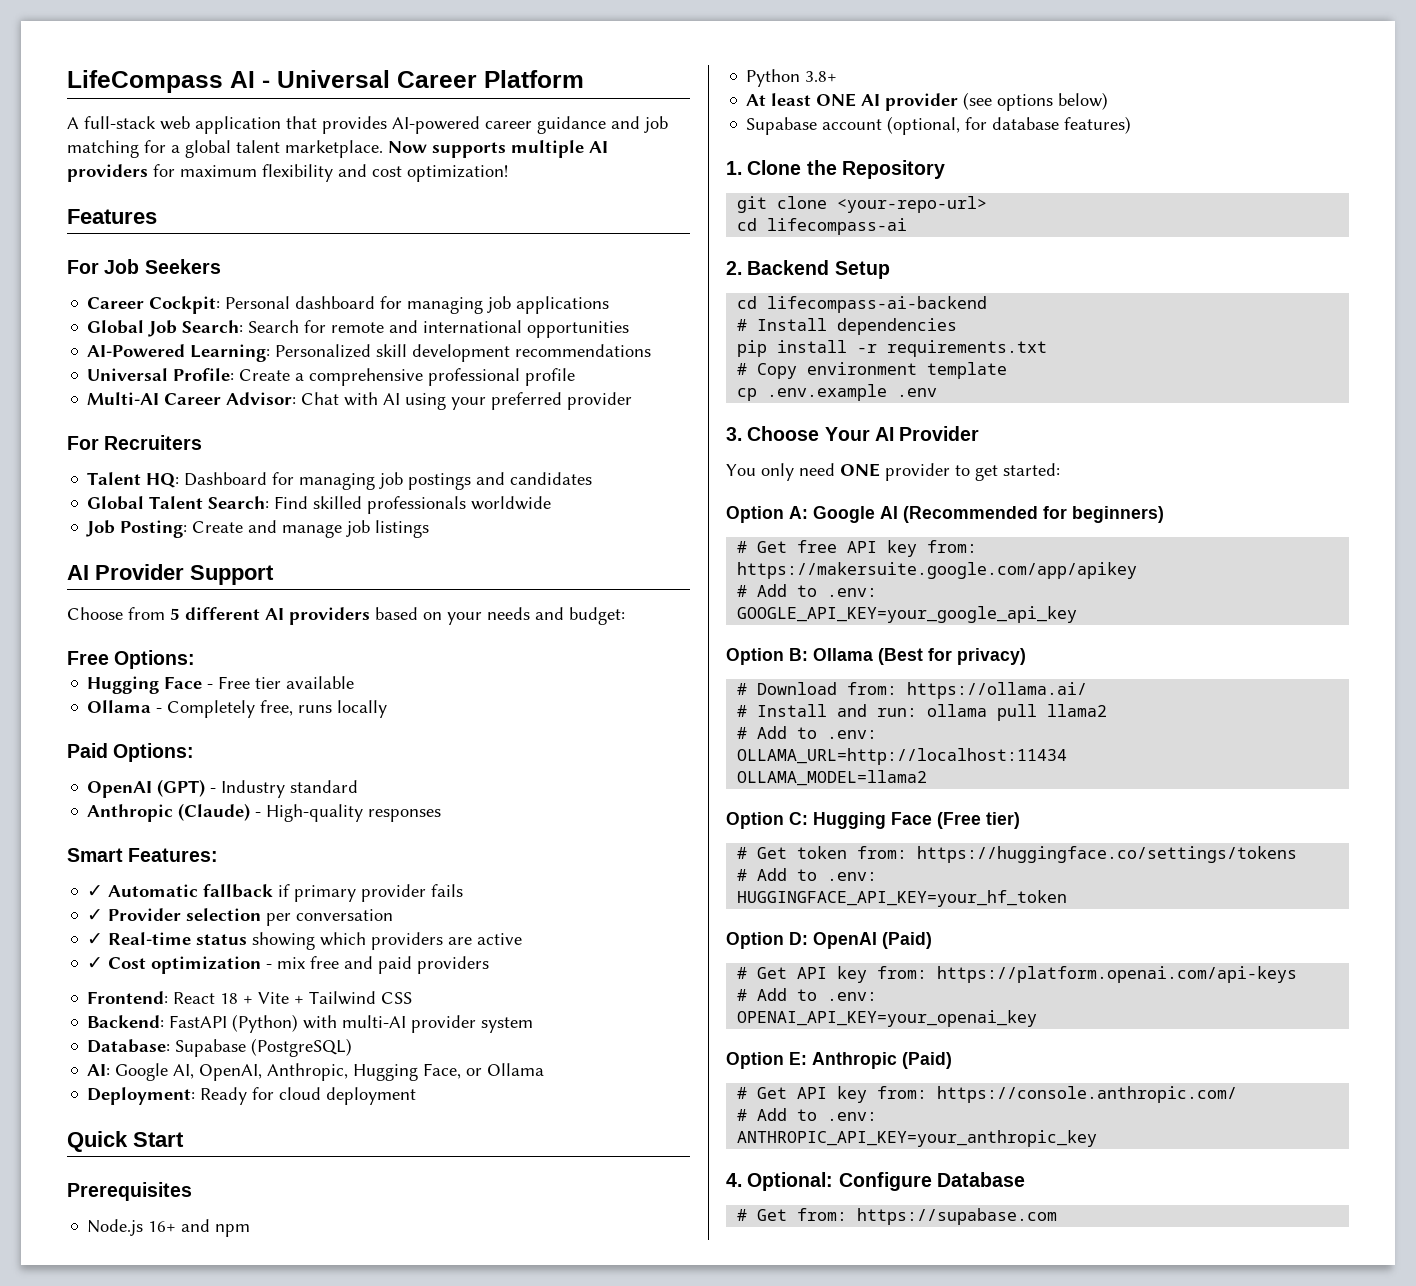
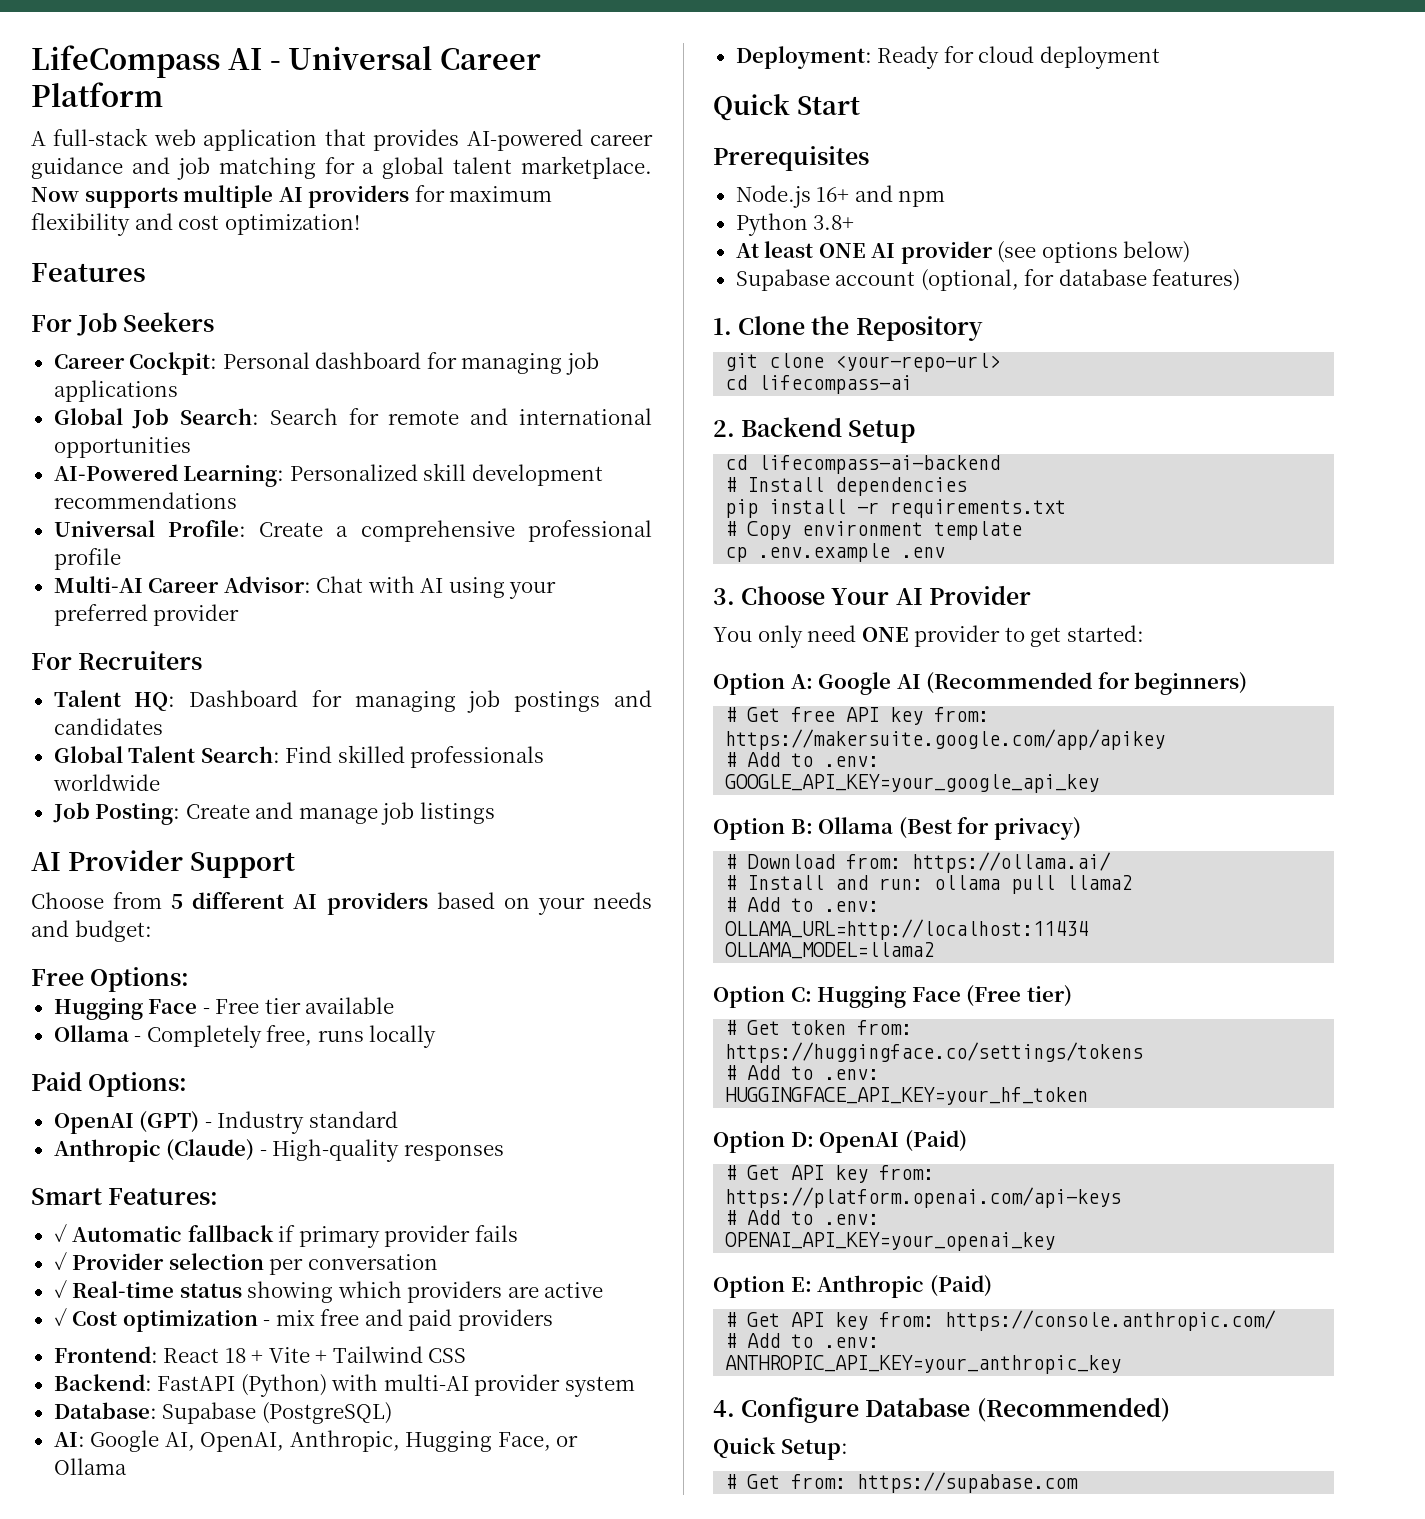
[747,1172,834,1191] Optional: -> (735, 1408) none
(1025, 1179) none -> [976,1397,1170,1422] [713,1437,848,1460] (Recommended) // Quick Setup:

